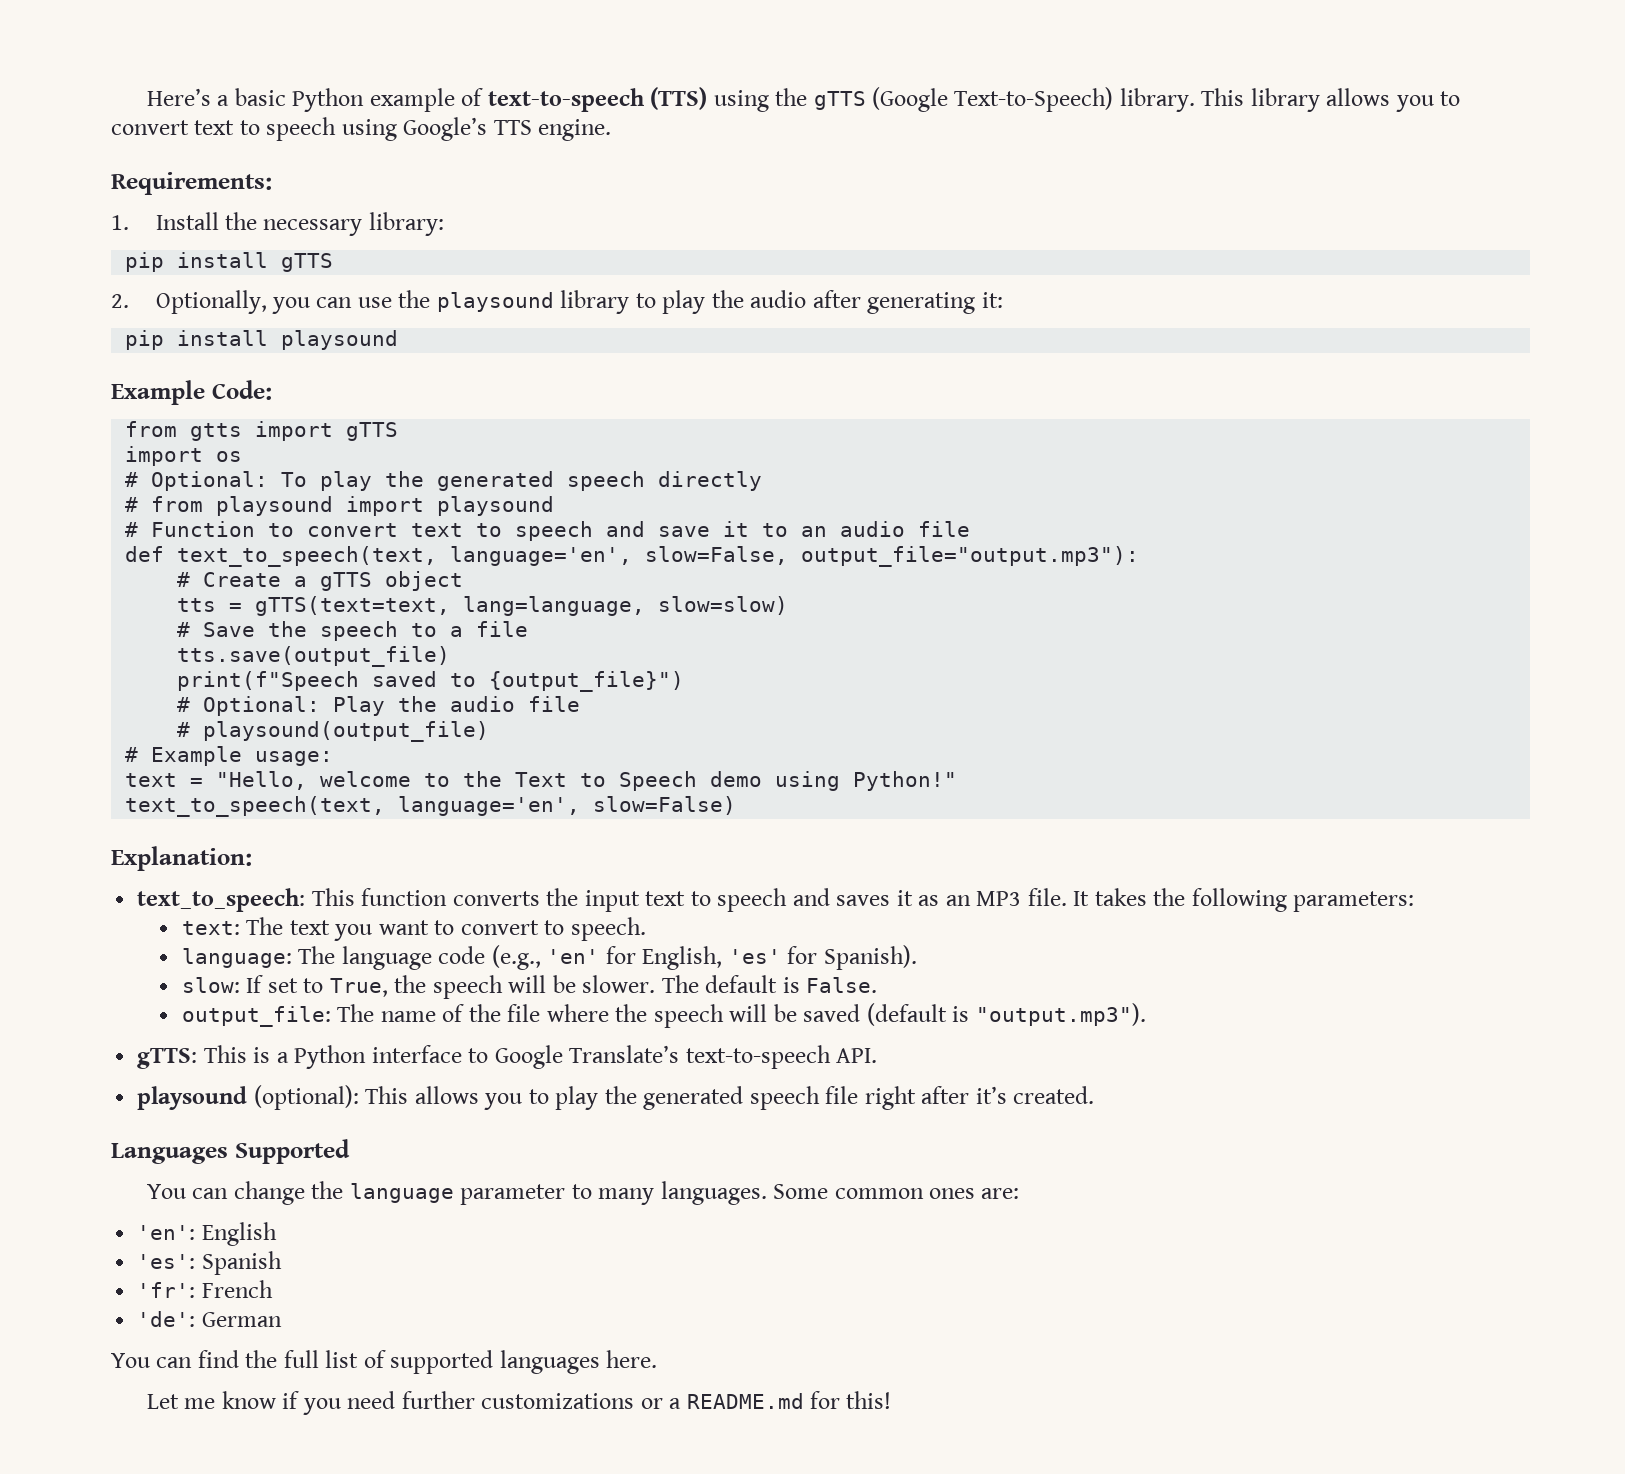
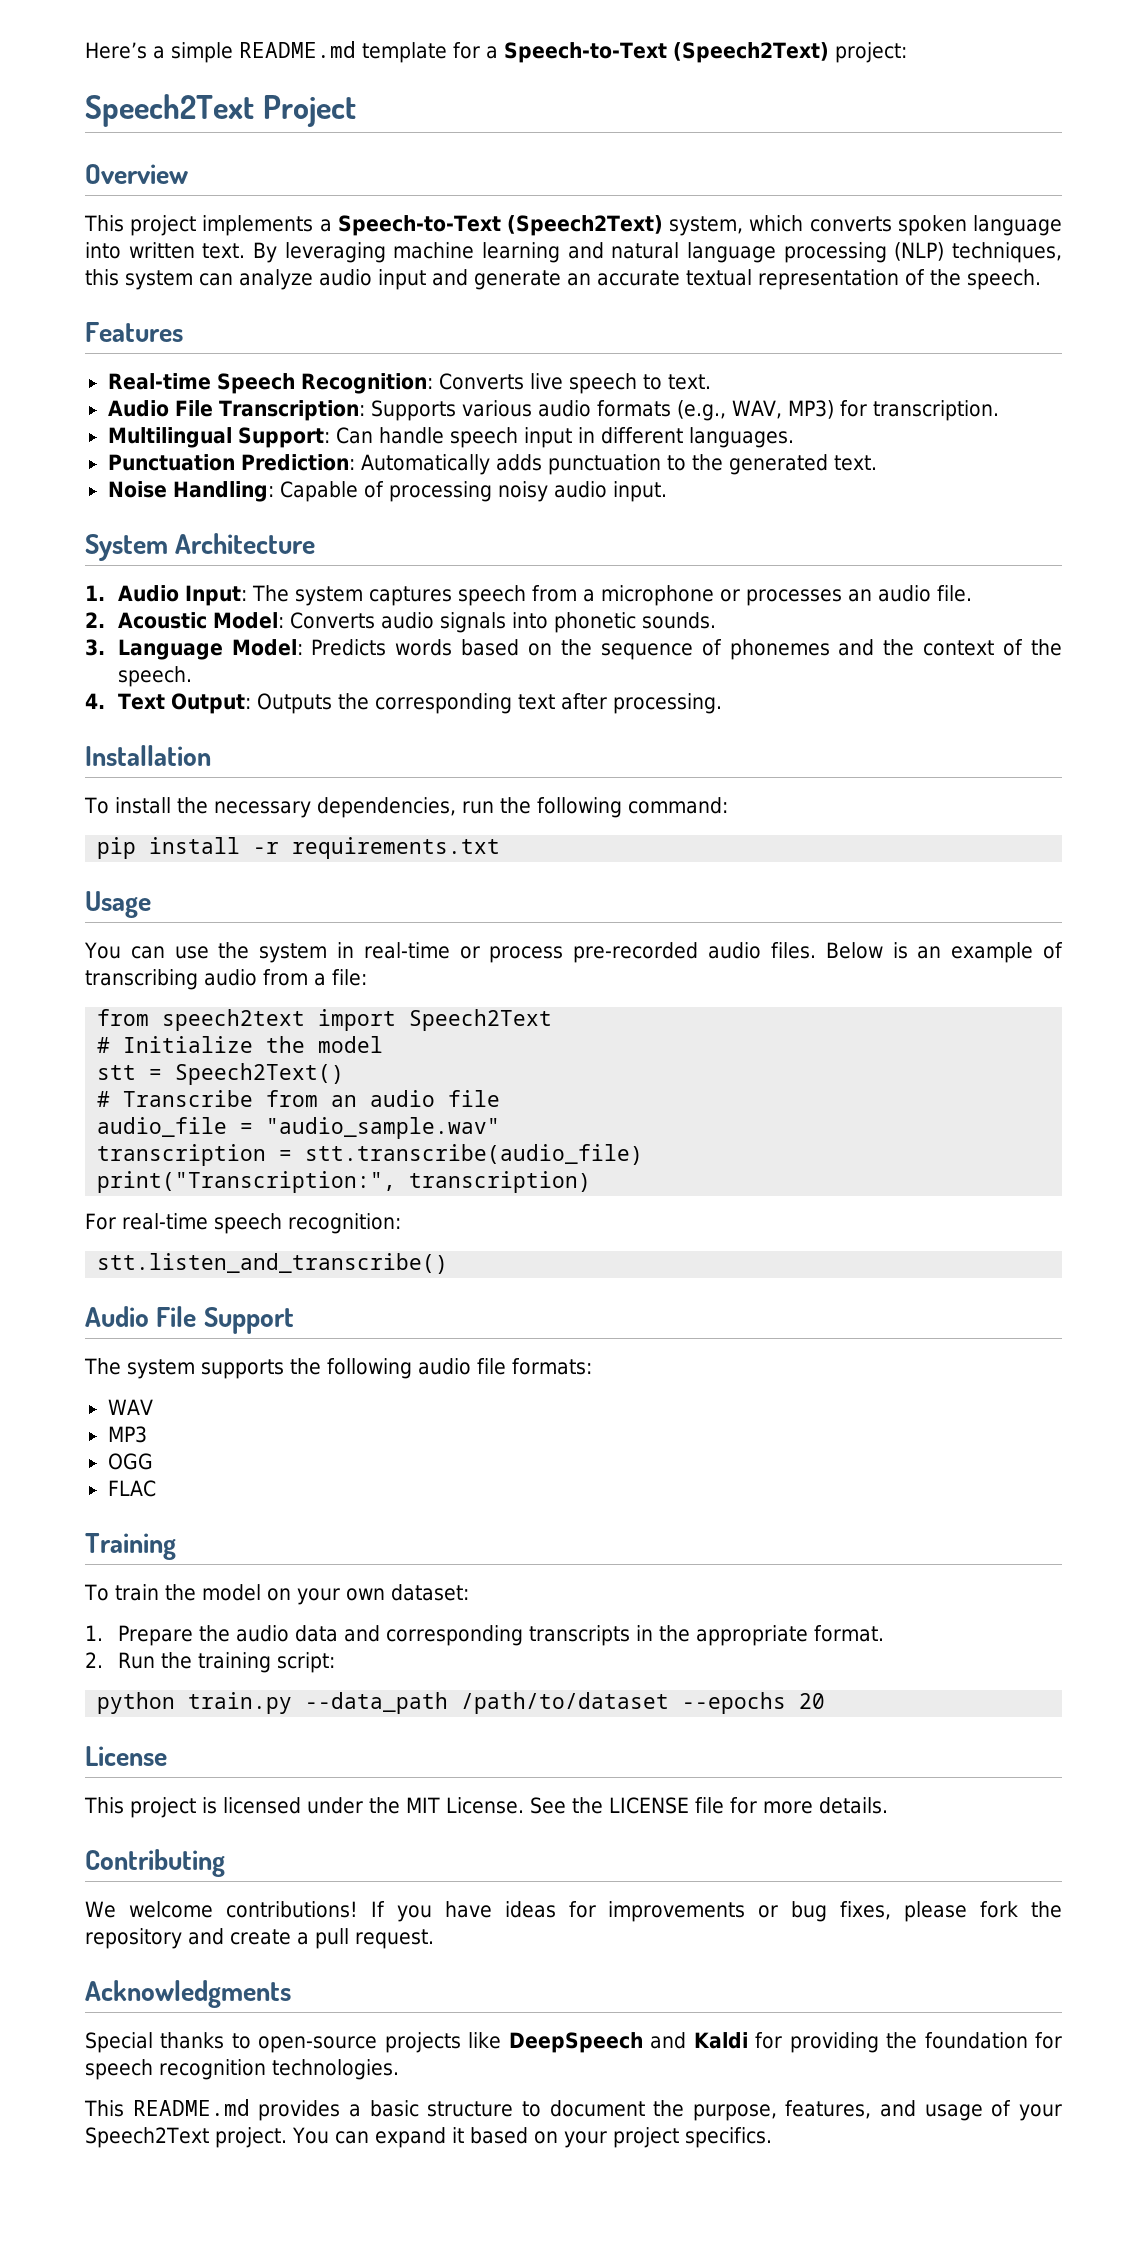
[234,87,1461,112] [111,117,612,141] [111,172,272,195] [111,212,444,236] [125,252,334,272] [111,290,1003,314] [125,330,399,350] [111,380,272,405] [125,421,399,441] [125,446,243,466] [125,471,763,491] [125,496,555,516] [125,521,971,541] [125,546,1140,567] [177,571,464,591] [177,596,789,616] [177,621,529,641] [177,646,451,667] [177,671,685,692] [177,696,581,716] [177,721,490,742] [125,746,334,766] [125,771,958,791] [125,796,737,817] [111,846,252,871] [137,888,1415,912] [181,917,646,941] [181,945,917,970] [181,975,878,999] [181,1003,1146,1028] [137,1045,878,1069] [137,1085,1095,1110] [111,1139,350,1164] [146,1181,1020,1205] [137,1222,277,1246] [137,1251,282,1275] [137,1280,273,1298] [137,1311,282,1327] [111,1350,658,1374] [146,1391,892,1415] basic Python example of text-to-speech (TTS) using the gTTS (Google Text-to-Speech) library. This library allows you to convert text to speech using Google’s TTS engine. // Requirements: // 1. Install the necessary library: // pip install gTTS // 2. Optionally, you can use the playsound library to play the audio after generating it: // pip install playsound // Example Code: // from gtts import gTTS // import os // # Optional: To play the generated speech directly // # from playsound import playsound // # Function to convert text to speech and save it to an audio file // def text_to_speech(text, language='en', slow=False, output_file="output.mp3"): // # Create a gTTS object // tts = gTTS(text=text, lang=language, slow=slow) // # Save the speech to a file // tts.save(output_file) // print(f"Speech saved to {output_file}") // # Optional: Play the audio file // # playsound(output_file) // # Example usage: // text = "Hello, welcome to the Text to Speech demo using Python!" // text_to_speech(text, language='en', slow=False) // Explanation: // text_to_speech: This function converts the input text to speech and saves it as an MP3 file. It takes the following parameters: // text: The text you want to convert to speech. // language: The language code (e.g., 'en' for English, 'es' for Spanish). // slow: If set to True, the speech will be slower. The default is False. // output_file: The name of the file where the speech will be saved (default is "output.mp3"). // gTTS: This is a Python interface to Google Translate’s text-to-speech API. // playsound (optional): This allows you to play the generated speech file right after it’s created. // Languages Supported // You can change the language parameter to many languages. Some common ones are: // 'en': English // 'es': Spanish // 'fr': French // 'de': German // You can find the full list of supported languages here. // Let me know if you need further customizations or a README.md for this! -> [171,41,907,63] [85,94,356,127] [85,164,188,184] [84,215,1062,236] [85,242,1062,263] [85,269,1041,290] [85,322,183,342] [107,373,711,394] [107,400,1000,421] [107,427,794,448] [107,454,877,475] [107,481,667,502] [85,533,316,561] [85,585,972,606] [85,612,716,633] [85,639,1062,660] [117,666,192,687] [85,693,722,714] [85,745,211,766] [84,797,728,818] [97,837,501,859] [85,891,151,918] [84,942,1063,963] [85,969,367,990] [97,1009,553,1031] [97,1036,384,1053] [97,1063,345,1085] [97,1090,501,1107] [97,1117,501,1139] [97,1144,644,1166] [97,1171,592,1193] [85,1213,401,1234] [97,1253,449,1274] [85,1306,294,1334] [84,1358,592,1379] [107,1399,153,1415] [107,1426,147,1443] [107,1453,153,1470] [107,1480,156,1497] [85,1533,176,1560] [84,1584,469,1605] [85,1625,884,1646] [85,1652,335,1673] [97,1692,826,1714] [85,1746,167,1766] [84,1797,888,1818] [85,1849,225,1877] [85,1901,1062,1922] [85,1928,434,1949] [85,1980,291,2008] [85,2032,1062,2053] [85,2059,399,2080] [84,2099,1062,2121] [85,2127,772,2148] simple README.md template for a Speech-to-Text (Speech2Text) project: // Speech2Text Project // Overview // This project implements a Speech-to-Text (Speech2Text) system, which converts spoken language into written text. By leveraging machine learning and natural language processing (NLP) techniques, this system can analyze audio input and generate an accurate textual representation of the speech. // Features // Real-time Speech Recognition: Converts live speech to text. // Audio File Transcription: Supports various audio formats (e.g., WAV, MP3) for transcription. // Multilingual Support: Can handle speech input in different languages. // Punctuation Prediction: Automatically adds punctuation to the generated text. // Noise Handling: Capable of processing noisy audio input. // System Architecture // 1. Audio Input: The system captures speech from a microphone or processes an audio file. // 2. Acoustic Model: Converts audio signals into phonetic sounds. // 3. Language Model: Predicts words based on the sequence of phonemes and the context of the speech. // 4. Text Output: Outputs the corresponding text after processing. // Installation // To install the necessary dependencies, run the following command: // pip install -r requirements.txt // Usage // You can use the system in real-time or process pre-recorded audio files. Below is an example of transcribing audio from a file: // from speech2text import Speech2Text // # Initialize the model // stt = Speech2Text() // # Transcribe from an audio file // audio_file = "audio_sample.wav" // transcription = stt.transcribe(audio_file) // print("Transcription:", transcription) // For real-time speech recognition: // stt.listen_and_transcribe() // Audio File Support // The system supports the following audio file formats: // WAV // MP3 // OGG // FLAC // Training // To train the model on your own dataset: // 1. Prepare the audio data and corresponding transcripts in the appropriate format. // 2. Run the training script: // python train.py --data_path /path/to/dataset --epochs 20 // License // This project is licensed under the MIT License. See the LICENSE file for more details. // Contributing // We welcome contributions! If you have ideas for improvements or bug fixes, please fork the repository and create a pull request. // Acknowledgments // Special thanks to open-source projects like DeepSpeech and Kaldi for providing the foundation for speech recognition technologies. // This README.md provides a basic structure to document the purpose, features, and usage of your Speech2Text project. You can expand it based on your project specifics.

